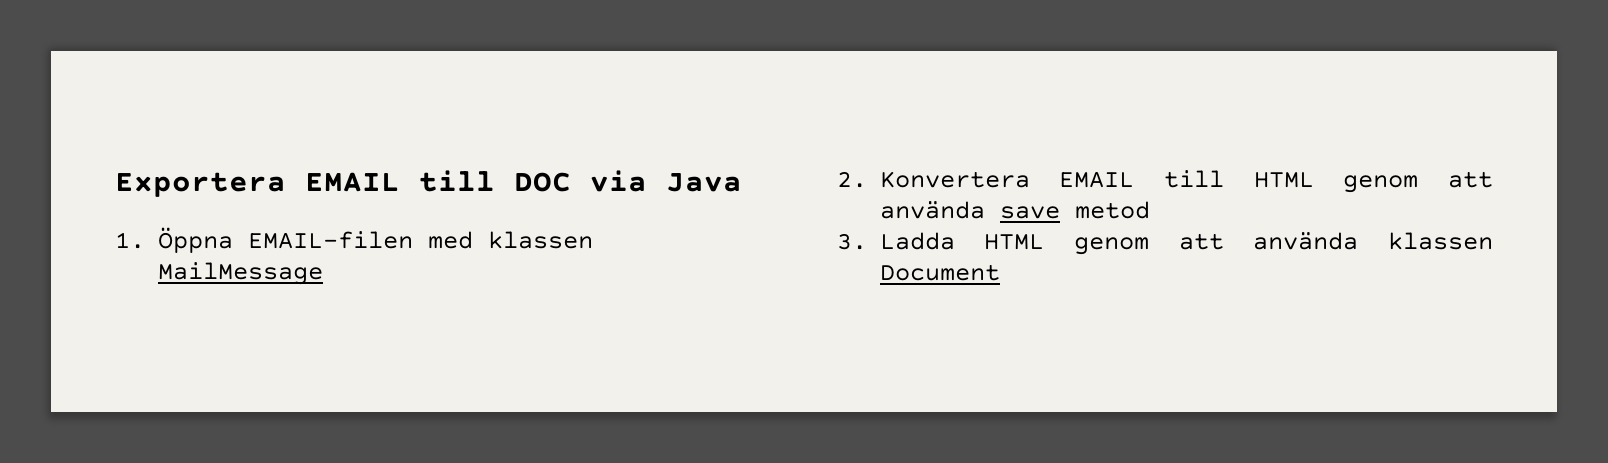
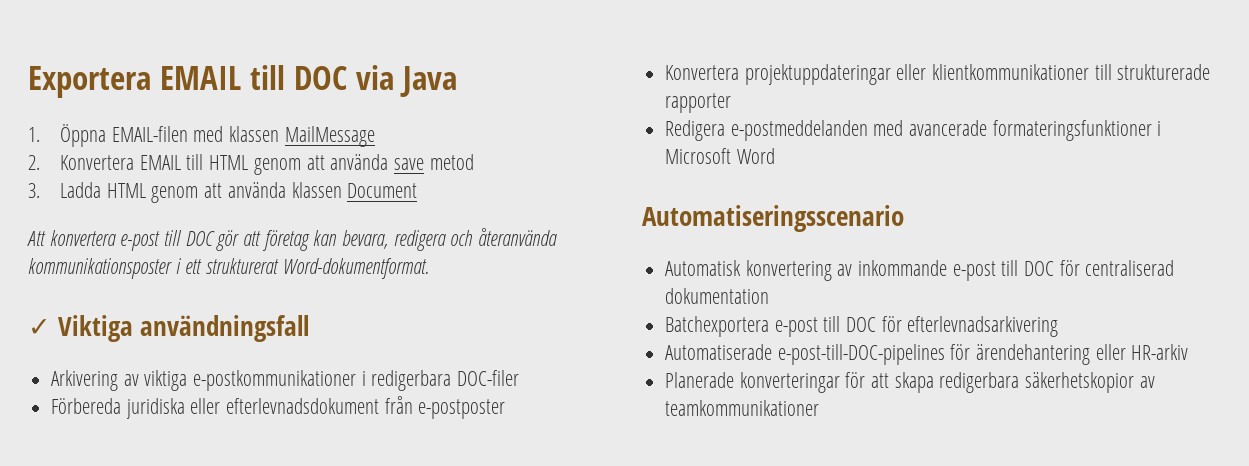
(1000, 272) none -> [27,228,558,251] [28,258,429,279] [28,315,310,342] [51,370,520,391] [51,396,506,419] [665,64,1211,85] [665,93,732,113] [665,120,1162,141] [665,148,775,164] [642,205,904,232] [665,260,1175,281] [665,288,770,304] [665,316,1059,337] [665,344,1189,365] [665,372,1155,393] [665,400,820,416] // Att konvertera e-post till DOC gör att företag kan bevara, redigera och återanvända kommunikationsposter i ett strukturerat Word-dokumentformat. // ✓ Viktiga användningsfall // Arkivering av viktiga e-postkommunikationer i redigerbara DOC-filer // Förbereda juridiska eller efterlevnadsdokument från e-postposter // Konvertera projektuppdateringar eller klientkommunikationer till strukturerade rapporter // Redigera e-postmeddelanden med avancerade formateringsfunktioner i Microsoft Word // Automatiseringsscenario // Automatisk konvertering av inkommande e-post till DOC för centraliserad dokumentation // Batchexportera e-post till DOC för efterlevnadsarkivering // Automatiserade e-post-till-DOC-pipelines för ärendehantering eller HR-arkiv // Planerade konverteringar för att skapa redigerbara säkerhetskopior av teamkommunikationer

